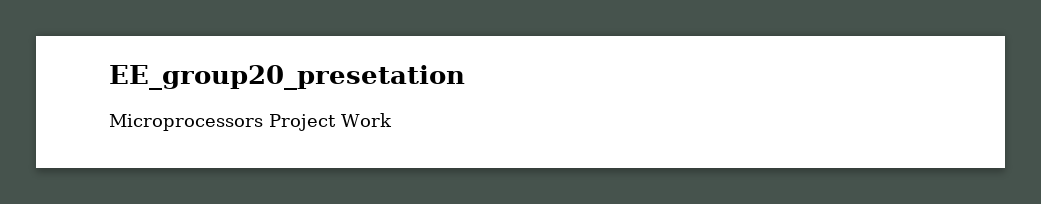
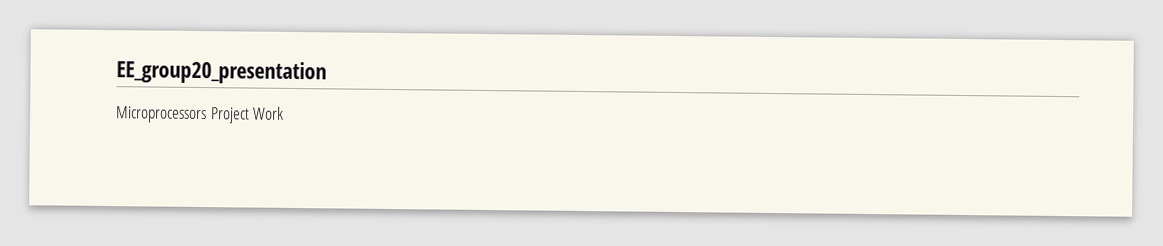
[109,65,465,90] EE_group20_presetation -> [116,60,327,85] EE_group20_presentation

